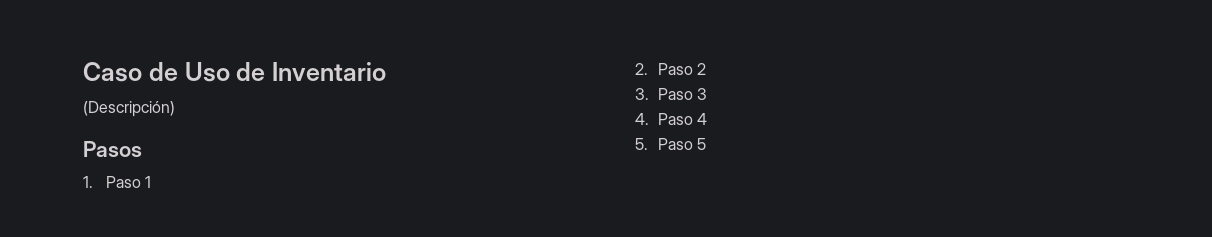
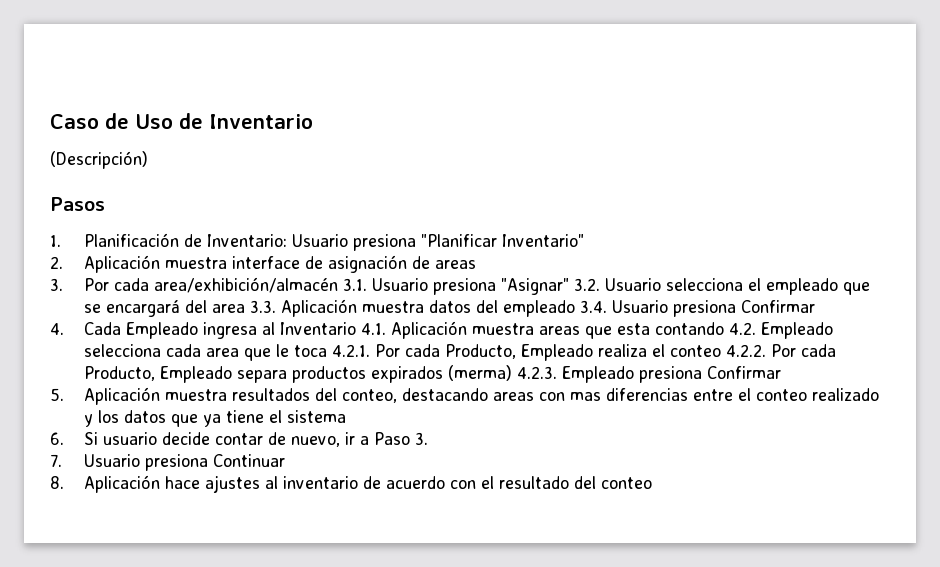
[106,176,152,188] [635,63,707,75] [635,88,708,100] [635,113,708,125] [635,138,707,150] Paso 1 // 2. Paso 2 // 3. Paso 3 // 4. Paso 4 // 5. Paso 5 -> [83,233,584,251] [50,255,476,273] [50,277,870,295] [83,299,815,317] [50,321,833,339] [83,344,836,361] [83,365,781,383] [50,387,879,405] [83,410,346,427] [50,432,428,447] [50,454,285,471] [50,475,652,493] Planificación de Inventario: Usuario presiona "Planificar Inventario" // 2. Aplicación muestra interface de asignación de areas // 3. Por cada area/exhibición/almacén 3.1. Usuario presiona "Asignar" 3.2. Usuario selecciona el empleado que se encargará del area 3.3. Aplicación muestra datos del empleado 3.4. Usuario presiona Confirmar // 4. Cada Empleado ingresa al Inventario 4.1. Aplicación muestra areas que esta contando 4.2. Empleado selecciona cada area que le toca 4.2.1. Por cada Producto, Empleado realiza el conteo 4.2.2. Por cada Producto, Empleado separa productos expirados (merma) 4.2.3. Empleado presiona Confirmar // 5. Aplicación muestra resultados del conteo, destacando areas con mas diferencias entre el conteo realizado y los datos que ya tiene el sistema // 6. Si usuario decide contar de nuevo, ir a Paso 3. // 7. Usuario presiona Continuar // 8. Aplicación hace ajustes al inventario de acuerdo con el resultado del conteo

